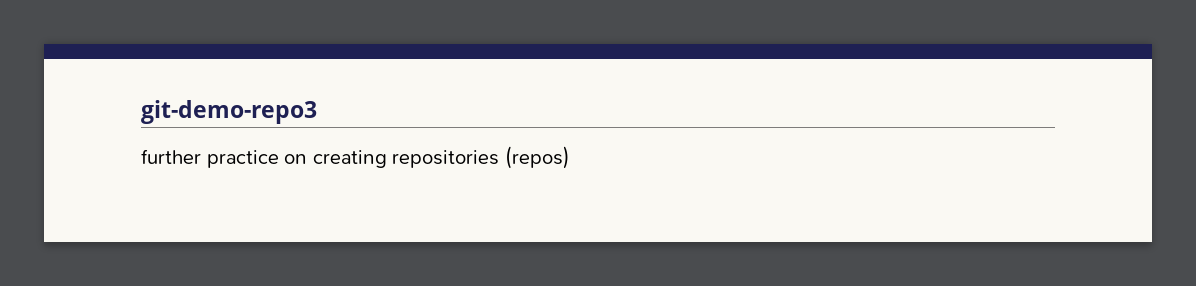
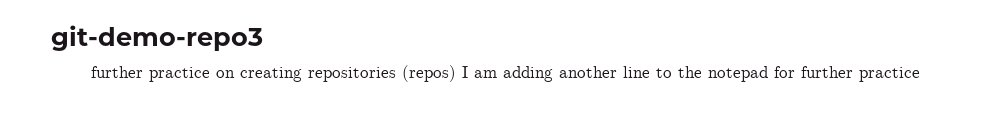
(570, 157) none -> [461,66,920,82] I am adding another line to the notepad for further practice

